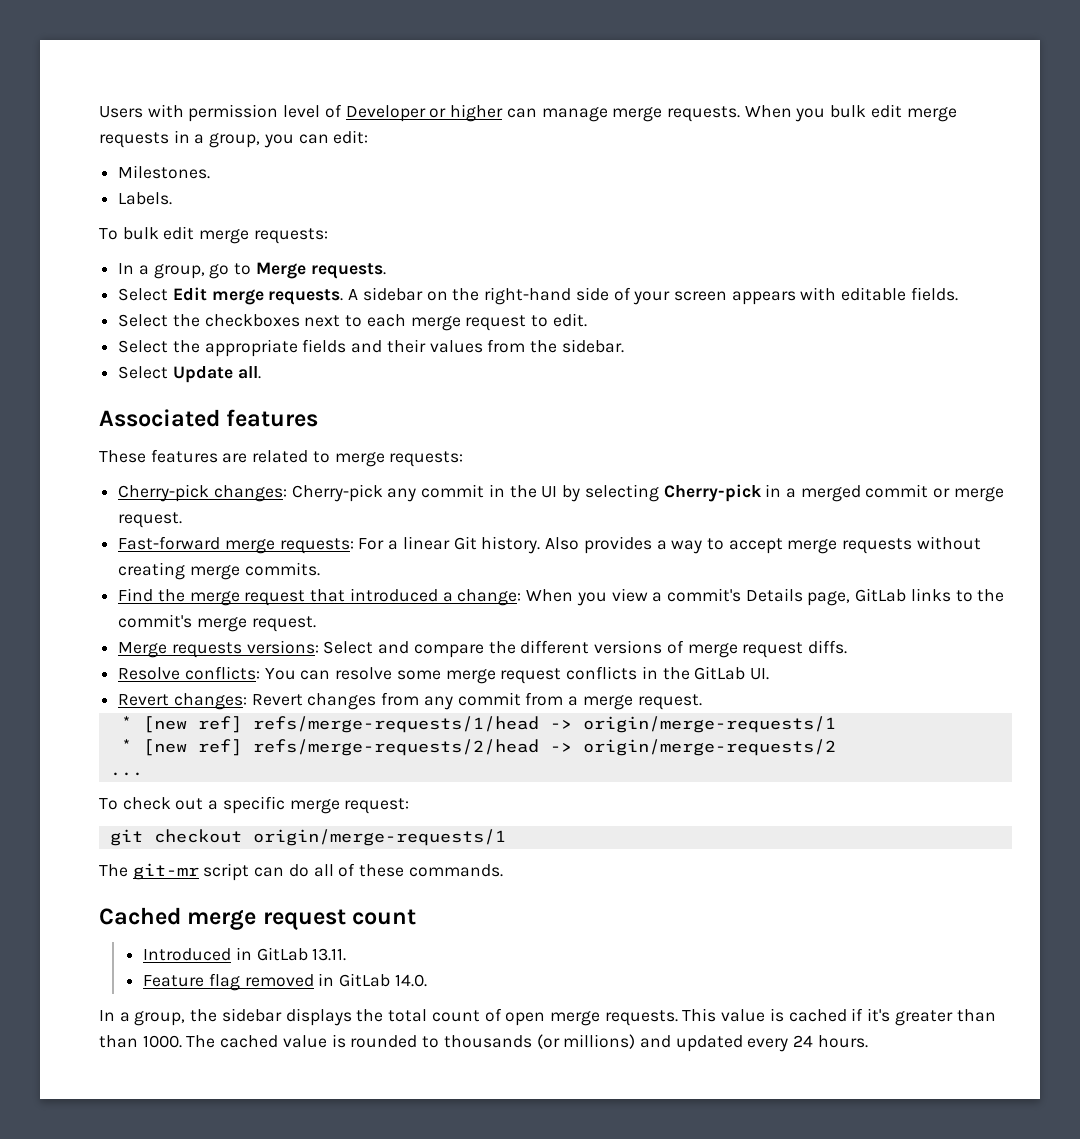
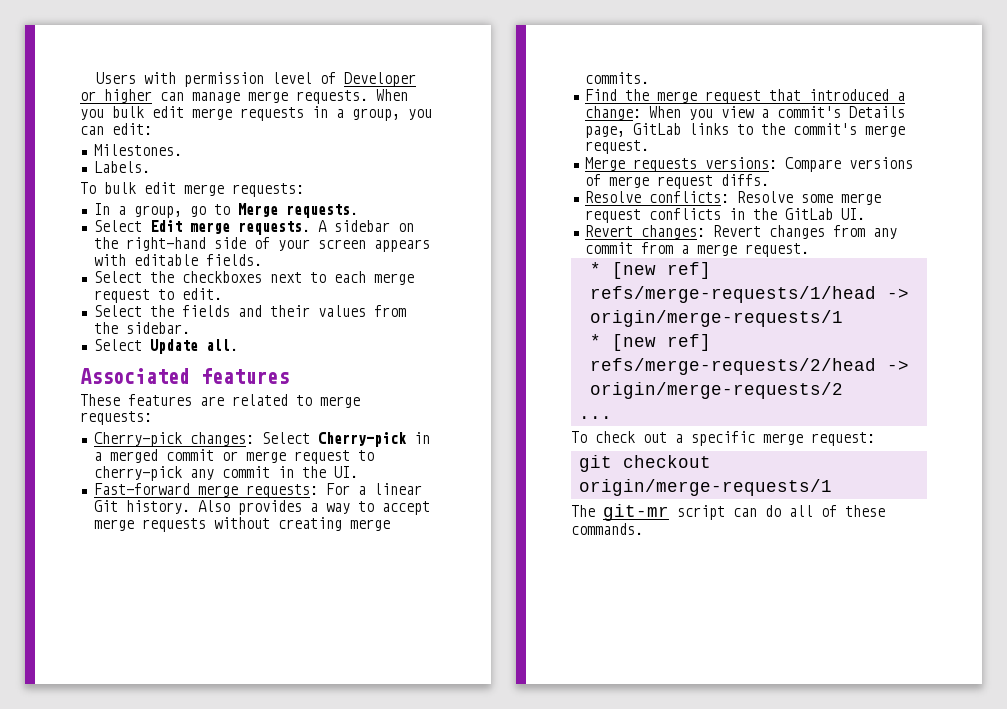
[204,339,298,357] appropriate -> (174, 311) none
[291,484,659,502] Cherry-pick any commit in the UI by selecting -> [261,432,310,444] Select
[118,512,183,528] request. -> [293,450,374,464] [93,466,358,481] request to cherry-pick any commit in the UI.
[323,640,590,658] Select and compare the different -> [784,157,841,172] Compare
[264,667,393,680] You can resolve -> [736,191,793,203] Resolve
[99,907,417,930] [143,947,347,961] [143,973,427,991] [99,1008,996,1026] [99,1034,868,1052] // Cached merge request count // Introduced in GitLab 13.11. // Feature flag removed in GitLab 14.0. // In a group, the sidebar displays the total count of open merge requests. This value is cached if it's greater than than 1000. The cached value is rounded to thousands (or millions) and updated every 24 hours. -> (643, 529) none

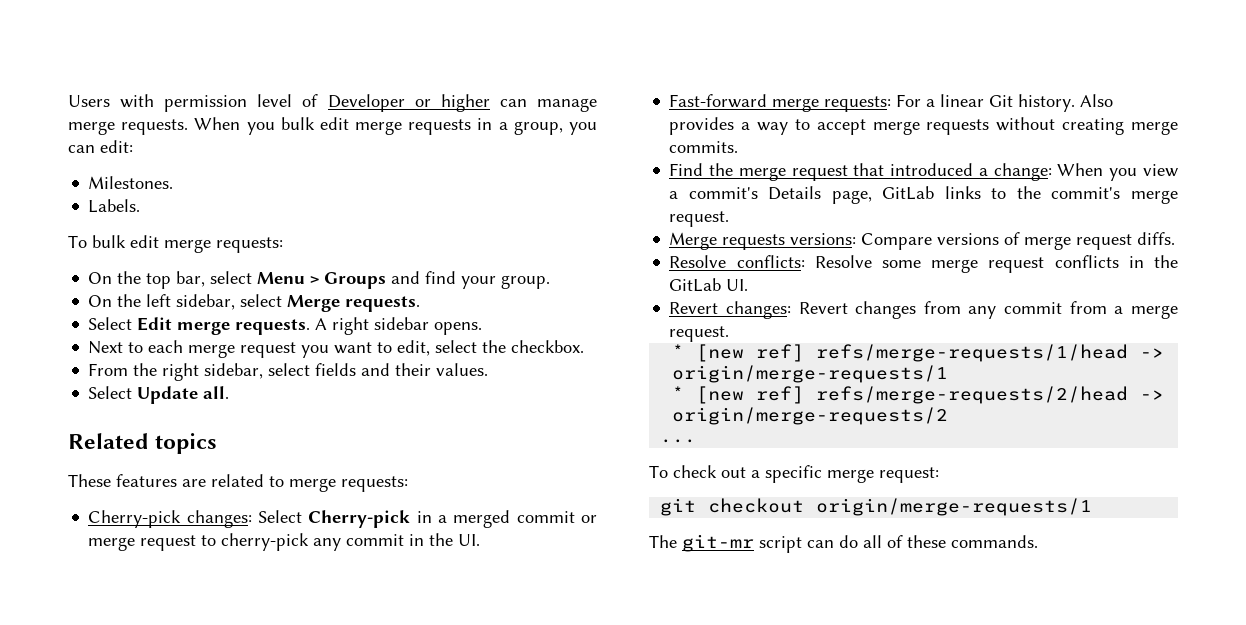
[93,203,230,218] In a group, go to -> [88,271,551,289] [88,294,283,310] On the top bar, select Menu > Groups and find your group. // On the left sidebar, select
[333,220,414,232] [93,237,430,252] [93,254,262,266] [93,271,414,285] [93,288,222,303] [93,305,406,317] [93,322,190,334] sidebar on the right-hand side of your screen appears with editable fields. // Select the checkboxes next to each merge request to edit. // Select the fields and their values from the sidebar. -> [332,317,483,335] [88,340,585,358] [88,363,489,381] right sidebar opens. // Next to each merge request you want to edit, select the checkbox. // From the right sidebar, select fields and their values.
[80,368,289,384] Associated features -> [68,433,218,454] Related topics

